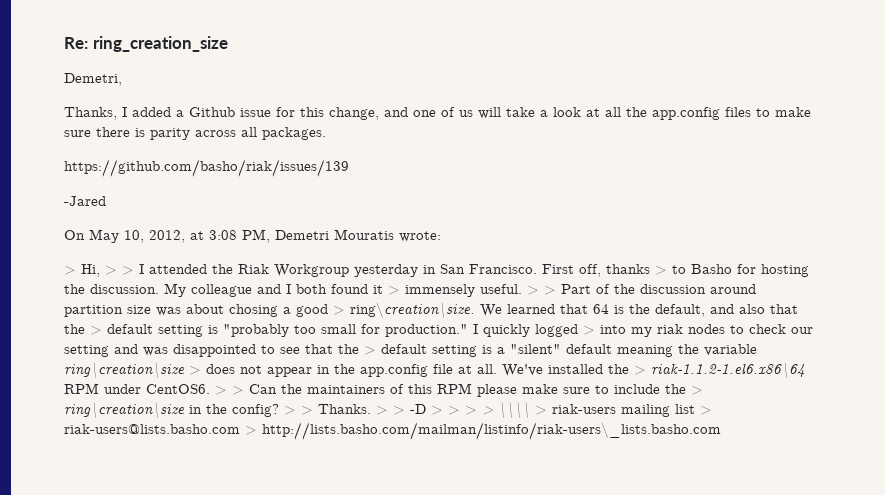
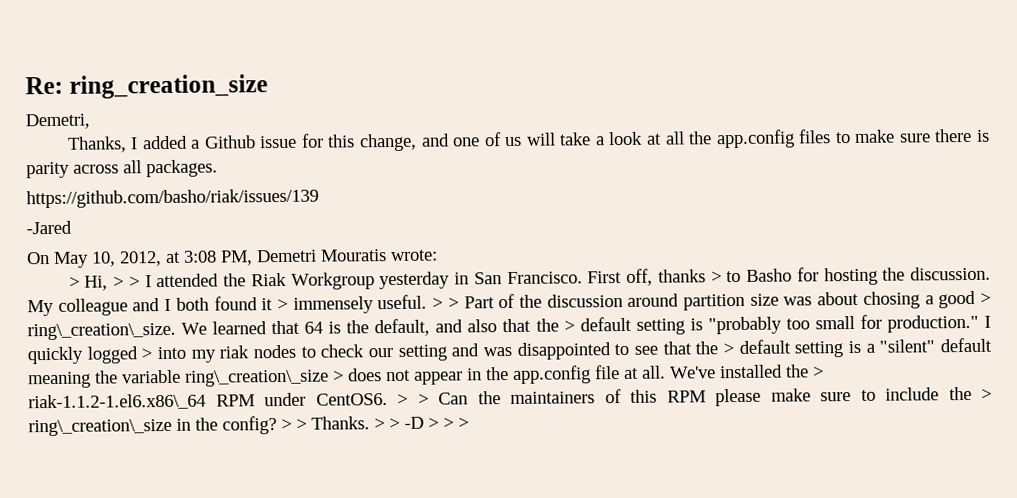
[350,302,475,318] ring\creation\size. -> [27,322,176,341] ring\_creation\_size.
[64,362,185,378] ring\creation\size -> [185,369,329,387] ring\_creation\_size
[651,362,805,378] riak-1.1.2-1.el6.x86\64 -> [28,393,206,411] riak-1.1.2-1.el6.x86\_64
[64,402,185,418] ring\creation\size -> [28,418,172,437] ring\_creation\_size
[482,402,712,418] [64,422,721,440] > \\\\ > riak-users mailing list > riak-users@lists.basho.com > http://lists.basho.com/mailman/listinfo/riak-users\_lists.basho.com -> (469, 423) none

